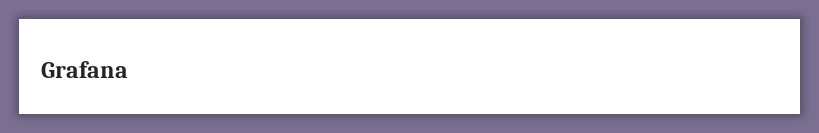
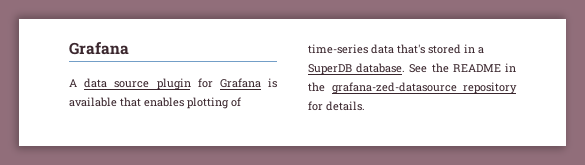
[41,61,128,78] Grafana -> [69,42,129,55] [69,78,277,90] [69,97,241,109] [308,44,484,54] [308,63,516,75] [308,82,517,94] [308,101,365,111] Grafana // A data source plugin for Grafana is available that enables plotting of time-series data that's stored in a SuperDB database. See the README in the grafana-zed-datasource repository for details.

